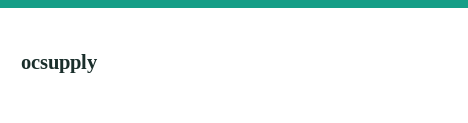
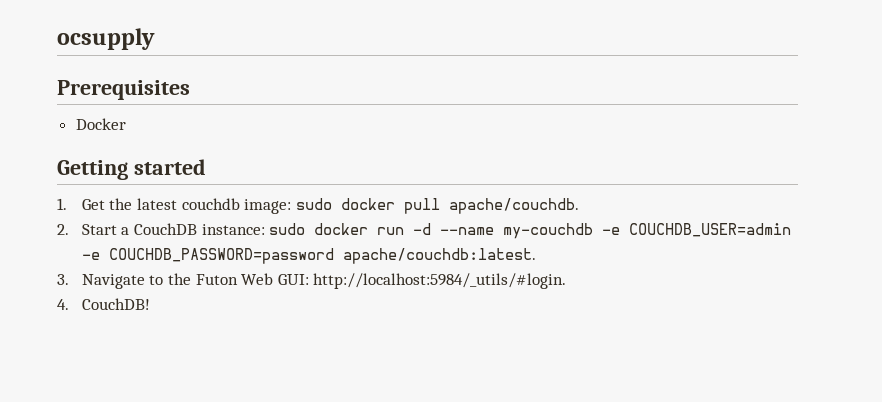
(98, 63) none -> [57,80,190,100] [75,118,126,130] [57,159,206,180] [57,198,579,214] [57,223,792,239] [81,248,536,264] [57,273,567,289] [57,298,150,310] // Prerequisites // Docker // Getting started // 1. Get the latest couchdb image: sudo docker pull apache/couchdb. // 2. Start a CouchDB instance: sudo docker run -d --name my-couchdb -e COUCHDB_USER=admin -e COUCHDB_PASSWORD=password apache/couchdb:latest. // 3. Navigate to the Futon Web GUI: http://localhost:5984/_utils/#login. // 4. CouchDB!

